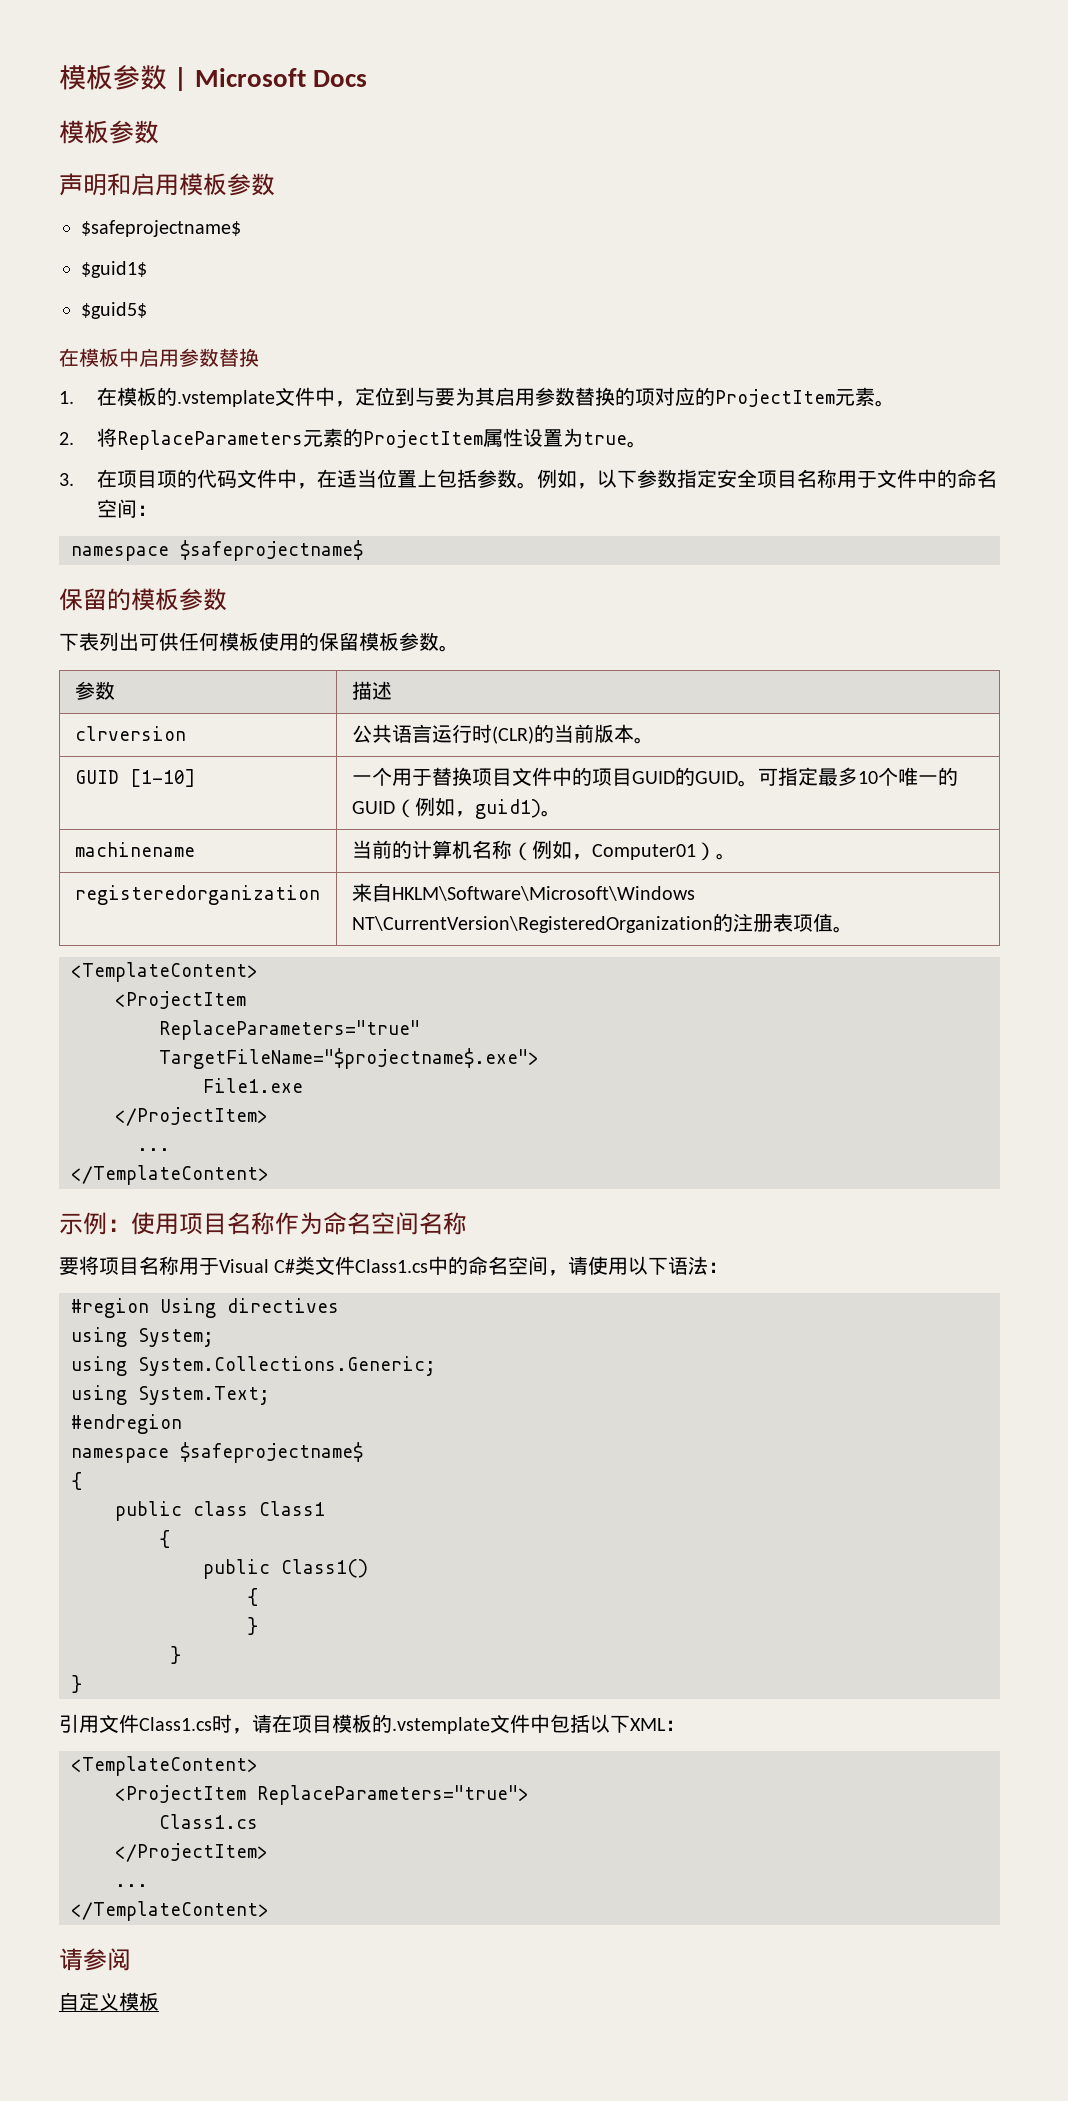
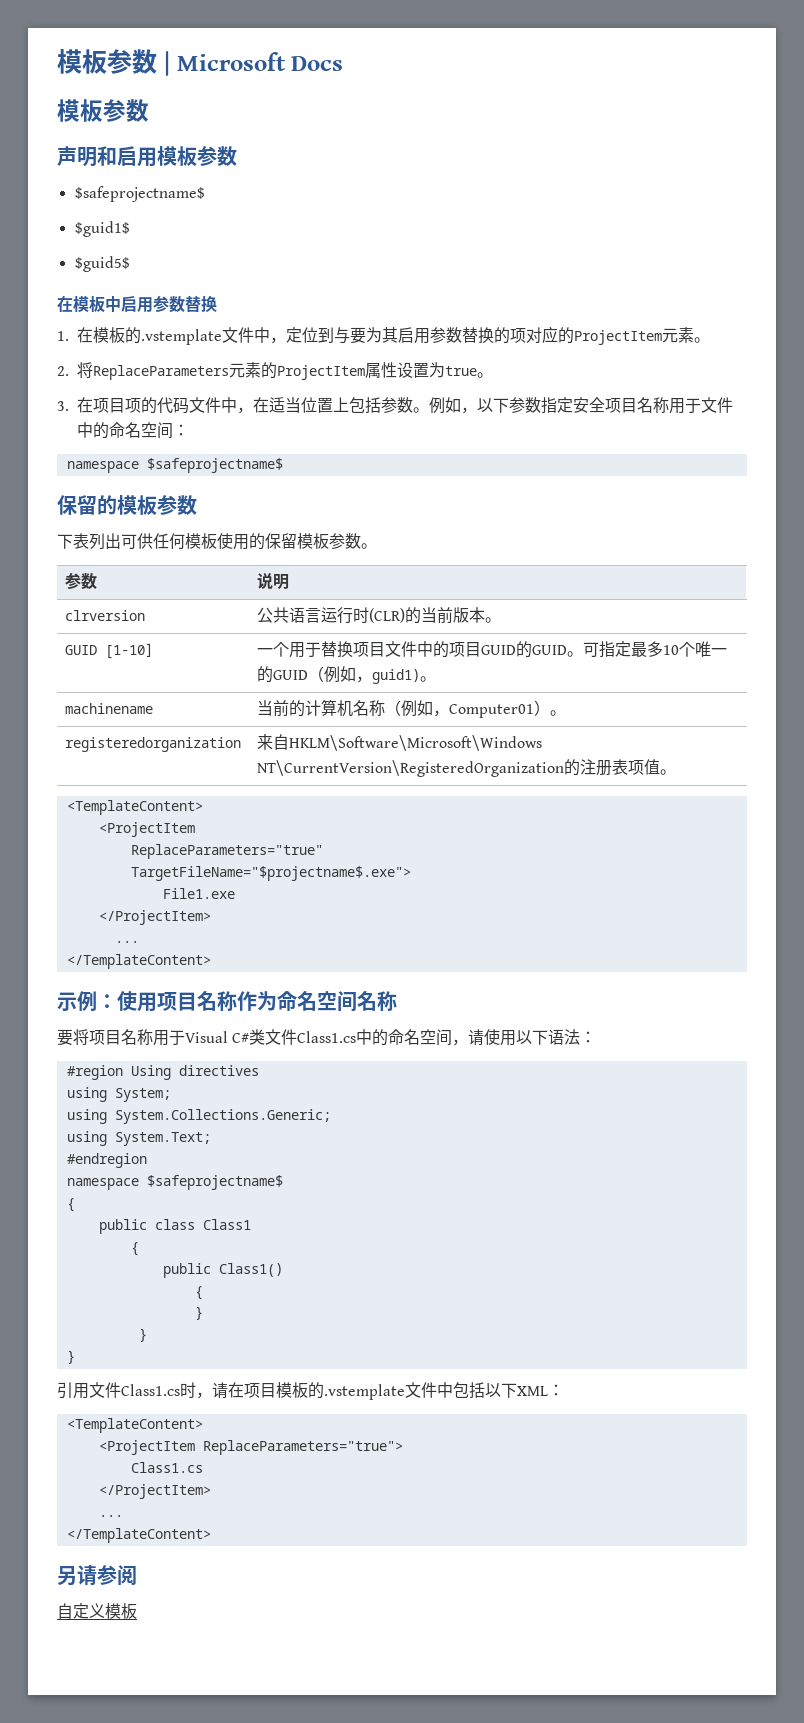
[351,681,392,700] 描述 -> [256,573,289,590] 说明
(269, 1911) none -> [57,1566,77,1586] 另

